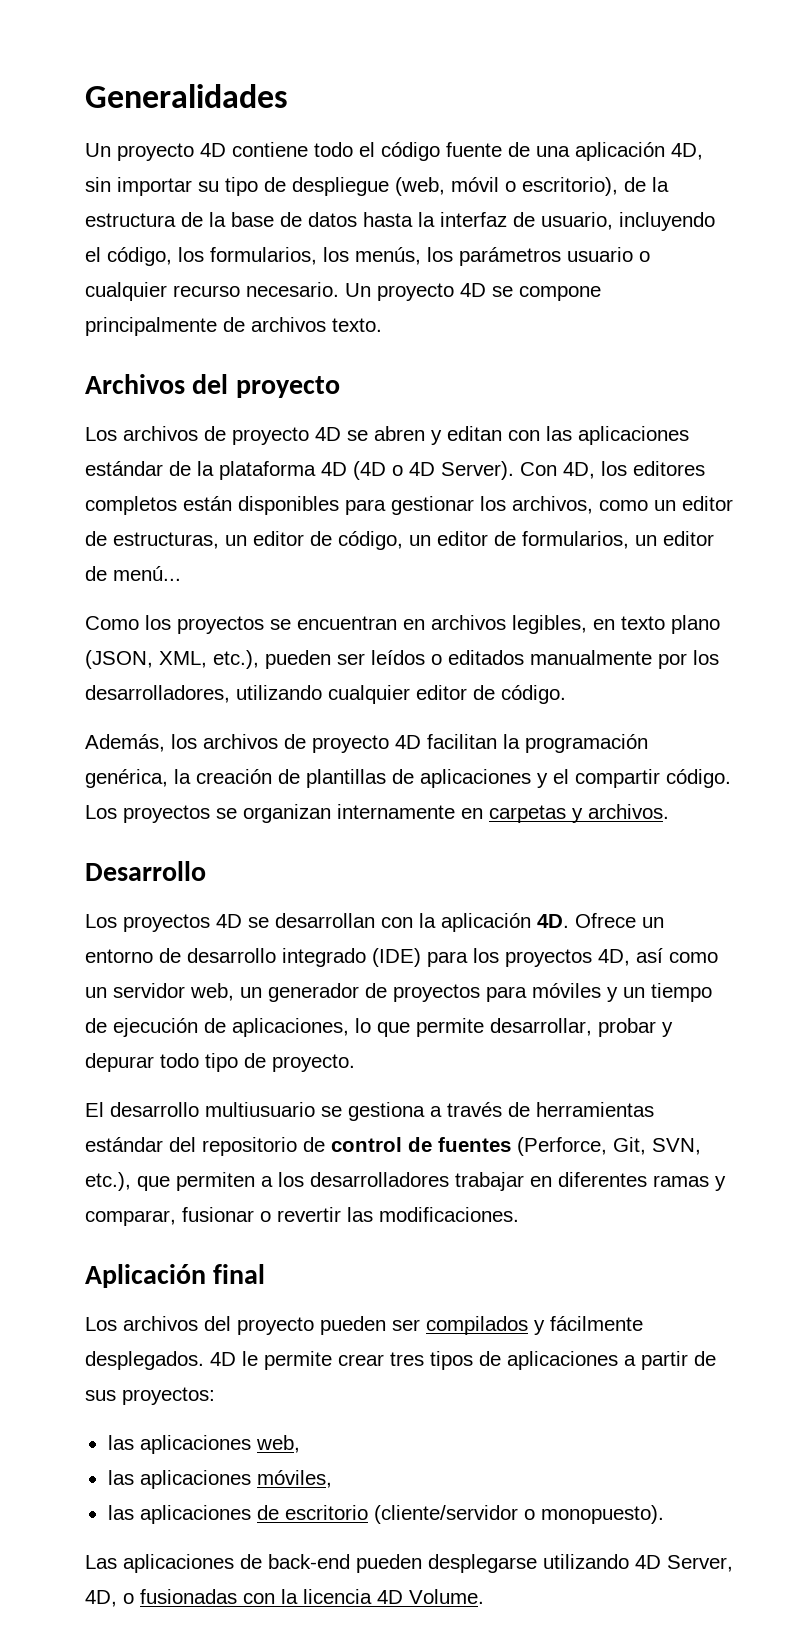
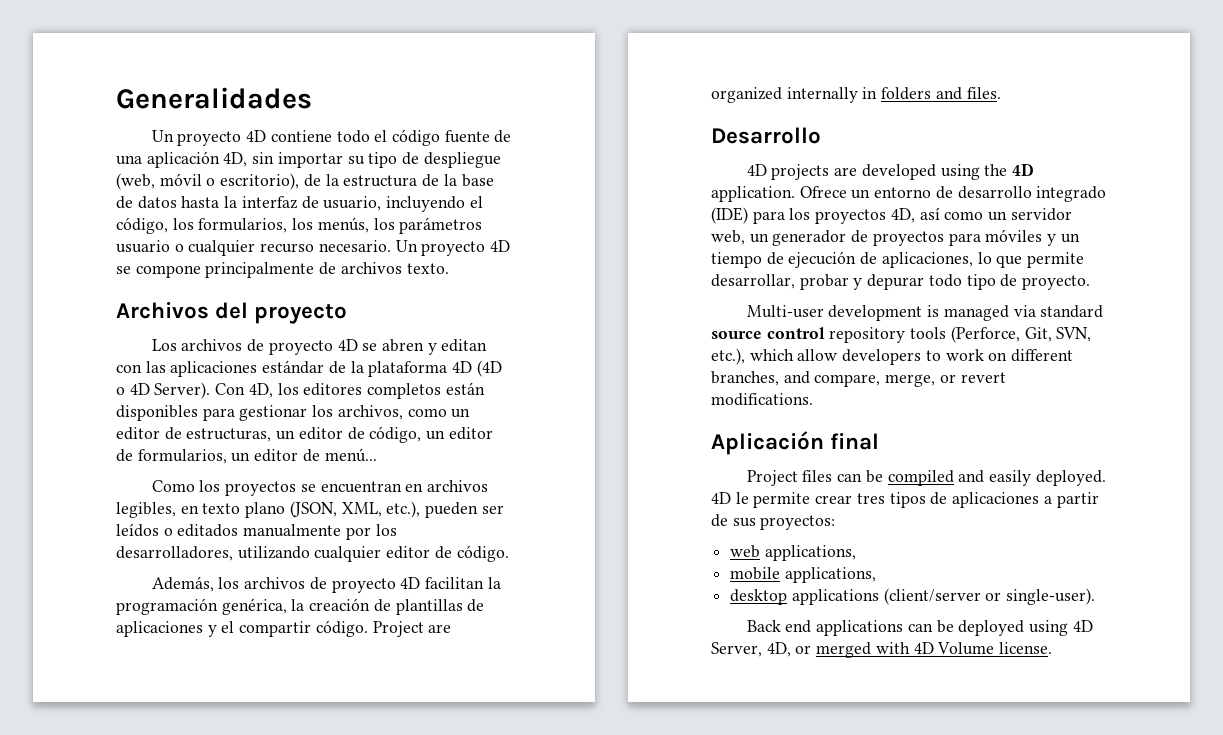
[85,804,669,823] [85,861,206,881] [85,913,569,932] Los proyectos se organizan internamente en carpetas y archivos. // Desarrollo // Los proyectos 4D se desarrollan con la aplicación 4D. -> [372,621,452,637] [711,87,1001,103] [711,127,821,144] [746,163,1034,180] [711,186,795,202] Project are organized internally in folders and files. // Desarrollo // 4D projects are developed using the 4D application.
[85,1102,654,1121] [85,1137,701,1156] [85,1172,726,1191] [85,1207,519,1226] [85,1264,266,1288] [85,1316,643,1335] [85,1351,204,1370] El desarrollo multiusuario se gestiona a través de herramientas estándar del repositorio de control de fuentes (Perforce, Git, SVN, etc.), que permiten a los desarrolladores trabajar en diferentes ramas y comparar, fusionar o revertir las modificaciones. // Aplicación final // Los archivos del proyecto pueden ser compilados y fácilmente desplegados. -> [746,305,1104,321] [711,326,1092,343] [711,348,1074,365] [711,371,1006,387] [711,393,813,406] [711,431,880,455] [746,470,1106,486] Multi-user development is managed via standard source control repository tools (Perforce, Git, SVN, etc.), which allow developers to work on different branches, and compare, merge, or revert modifications. // Aplicación final // Project files can be compiled and easily deployed.
[107,1435,300,1454] [107,1470,332,1489] [107,1505,664,1524] [85,1554,733,1573] [85,1589,484,1607] las aplicaciones web, // las aplicaciones móviles, // las aplicaciones de escritorio (cliente/servidor o monopuesto). // Las aplicaciones de back-end pueden desplegarse utilizando 4D Server, 4D, o fusionadas con la licencia 4D Volume. -> [730,545,856,561] [730,567,876,583] [730,588,1096,605] [746,620,1093,636] [711,642,1053,658] web applications, // mobile applications, // desktop applications (client/server or single-user). // Back end applications can be deployed using 4D Server, 4D, or merged with 4D Volume license.

